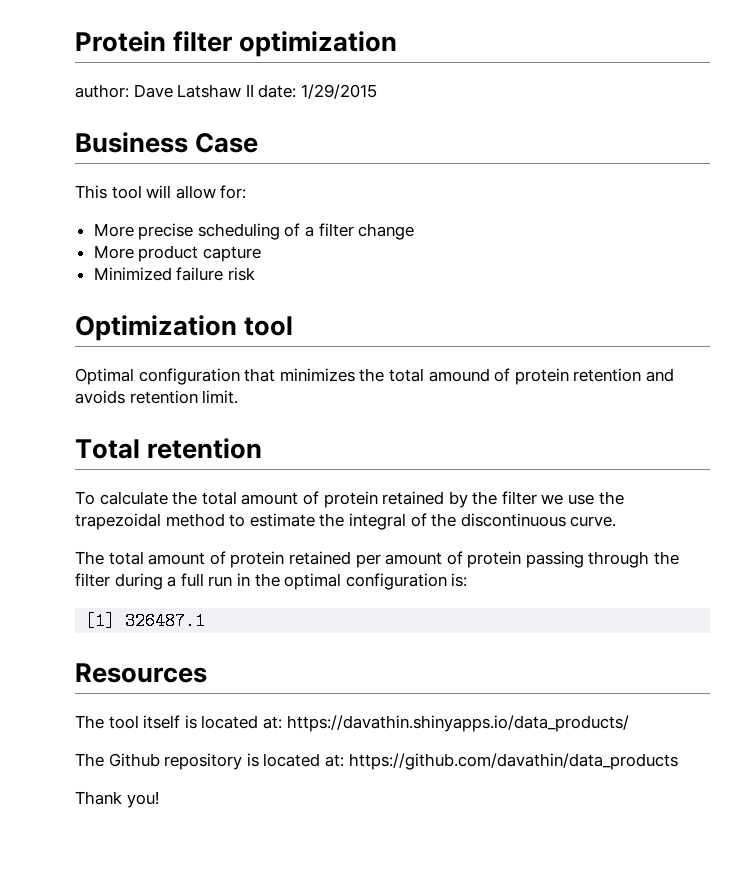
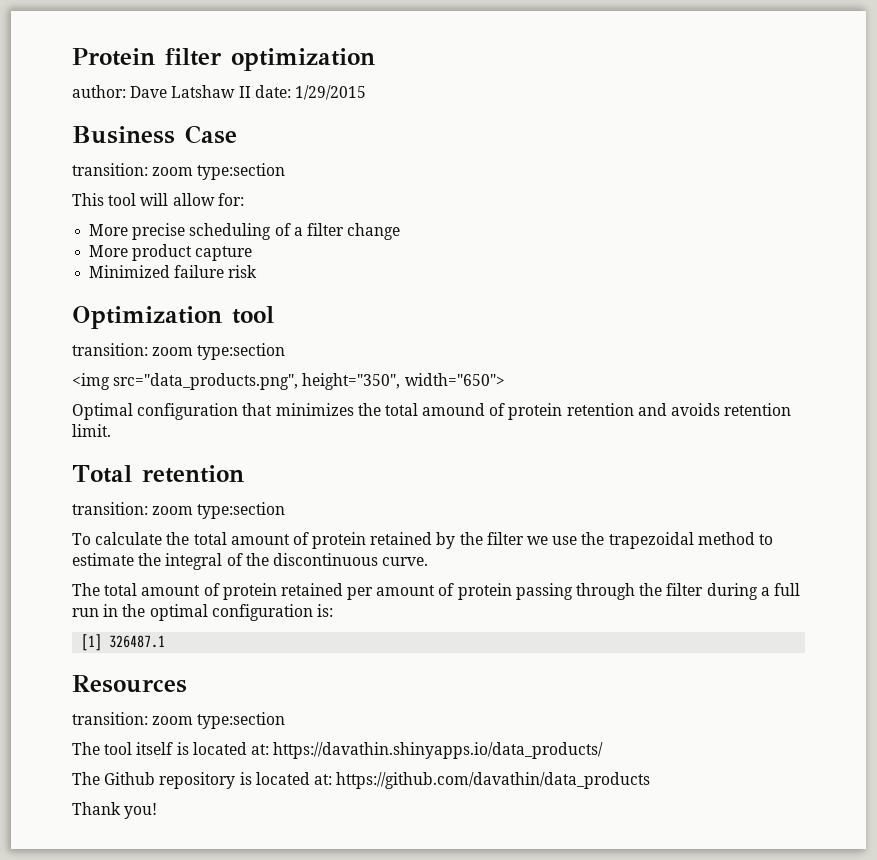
(259, 143) none -> [72,163,286,180] // transition: zoom type:section
(294, 326) none -> [72,343,286,360] [72,373,505,390] // transition: zoom type:section // <img src="data_products.png", height="350", width="650">
(263, 448) none -> [72,502,286,519] // transition: zoom type:section
(207, 673) none -> [72,712,286,729] // transition: zoom type:section

